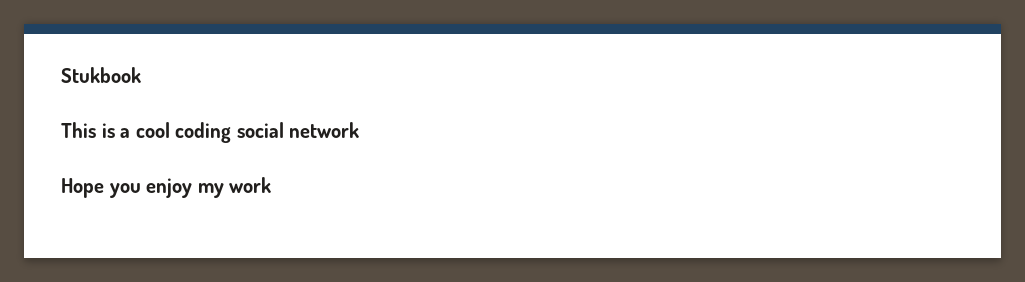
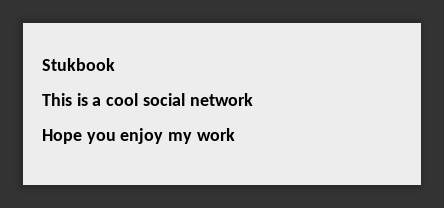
[175,122,232,143] coding -> (139, 99) none

